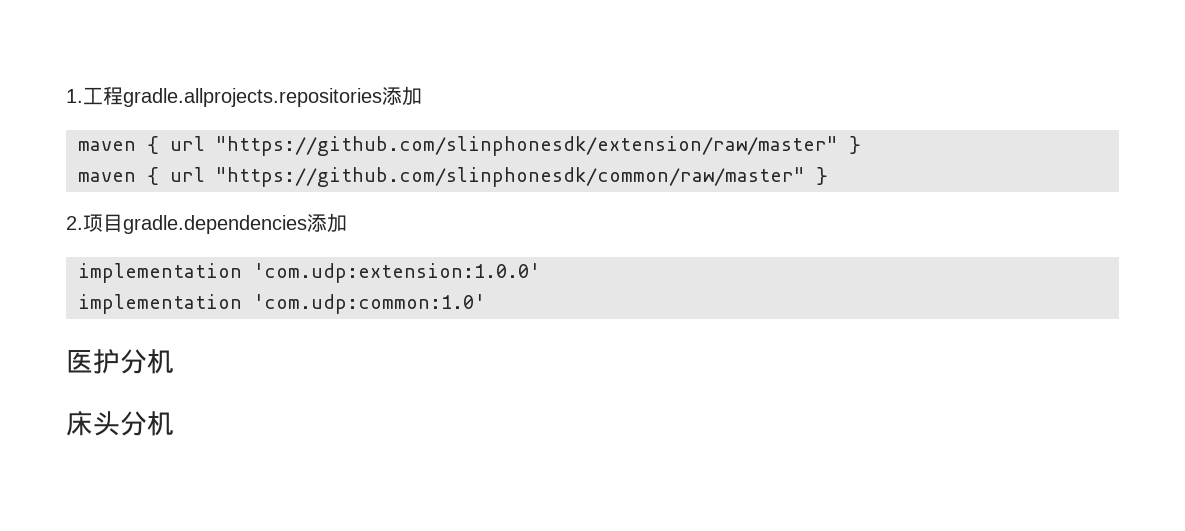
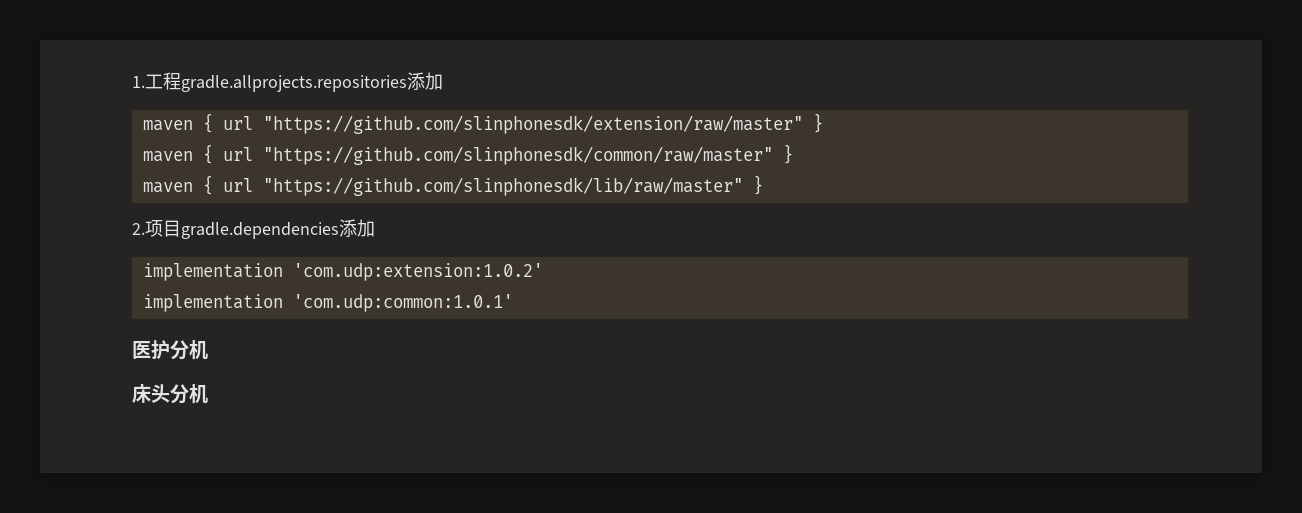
(828, 176) none -> [142,175,763,196] // maven { url "https://github.com/slinphonesdk/lib/raw/master" }
[253,263,540,283] [78,294,485,314] 'com.udp:extension:1.0.0' // implementation 'com.udp:common:1.0' -> [292,263,543,281] [142,294,513,312] 'com.udp:extension:1.0.2' // implementation 'com.udp:common:1.0.1'

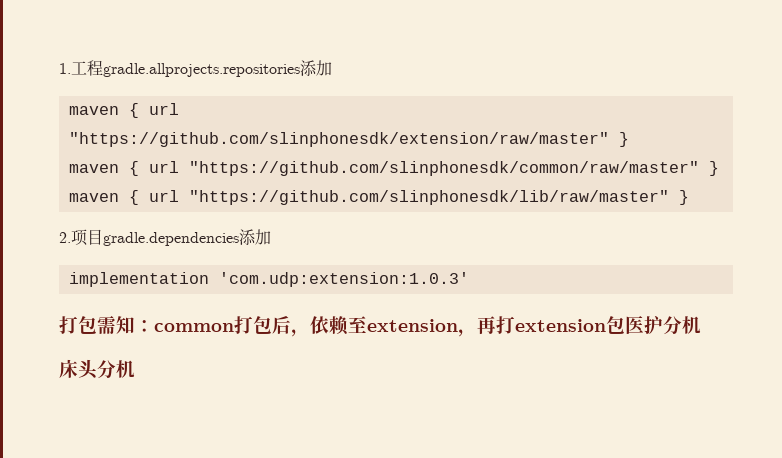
[292,263,543,281] [142,294,513,312] 'com.udp:extension:1.0.2' // implementation 'com.udp:common:1.0.1' // -> [218,272,469,287] [59,316,625,337] 'com.udp:extension:1.0.3' // 打包需知：common打包后，依赖至extension，再打extension包

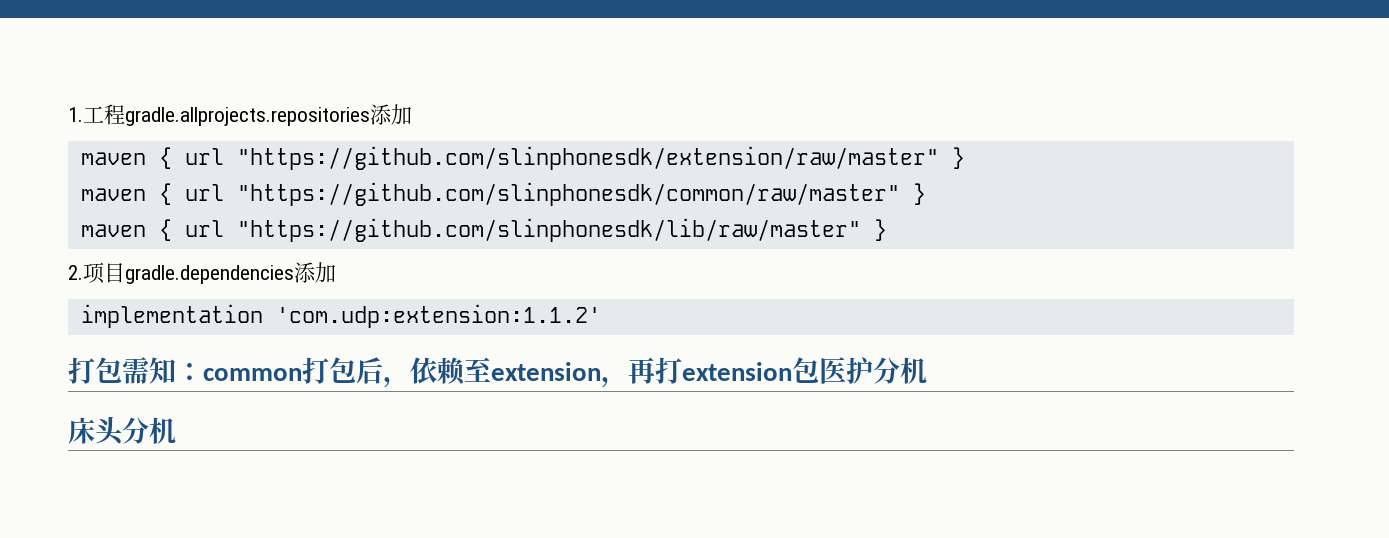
[218,272,469,287] 'com.udp:extension:1.0.3' -> [275,304,601,328] 'com.udp:extension:1.1.2'

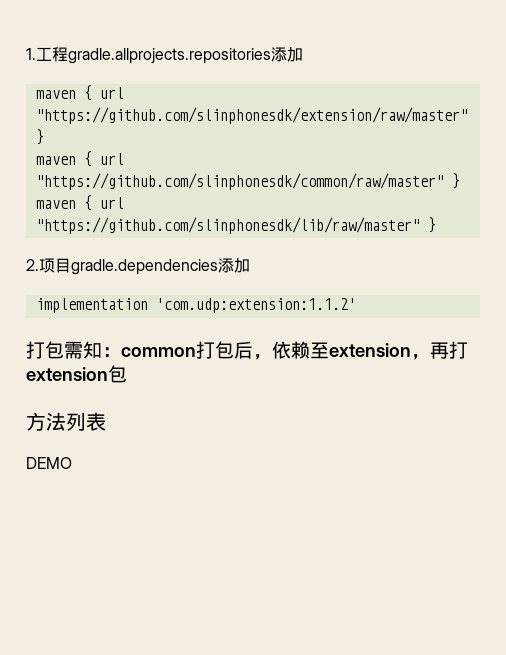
[819,357,927,384] [68,416,176,445] 医护分机 // 床头分机 -> [26,412,106,431] [26,457,72,469] // 方法列表 // DEMO

